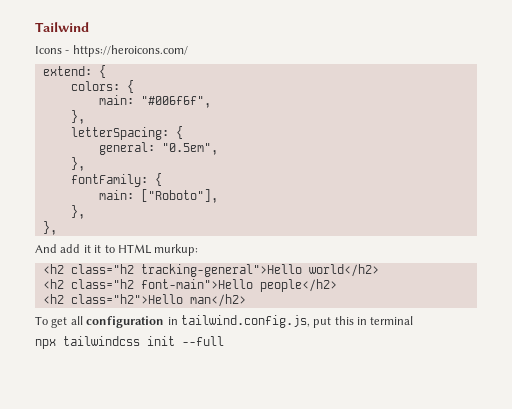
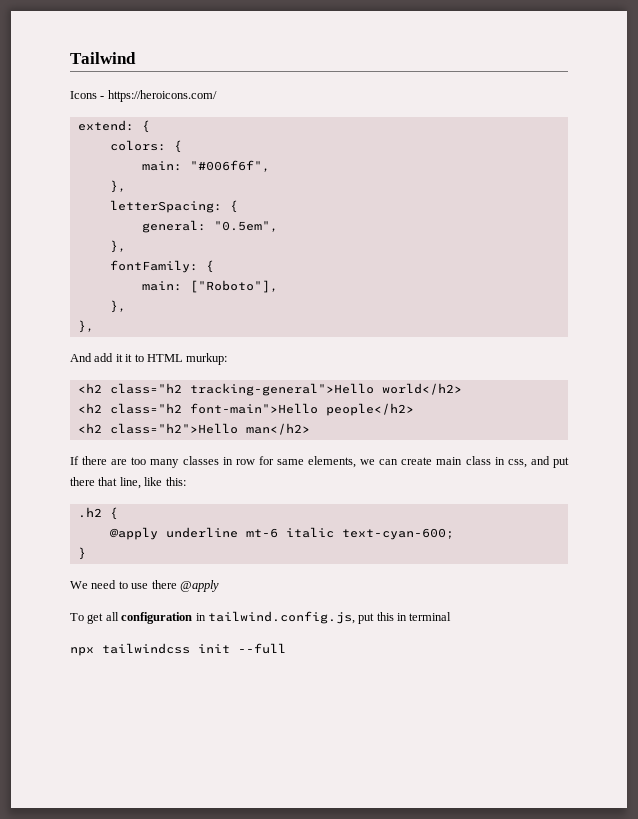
(246, 300) none -> [70,456,569,468] [70,477,186,489] [77,507,118,520] [109,527,454,540] [77,547,86,560] [70,580,219,592] // If there are too many classes in row for same elements, we can create main class in css, and put there that line, like this: // .h2 { // @apply underline mt-6 italic text-cyan-600; // } // We need to use there @apply

